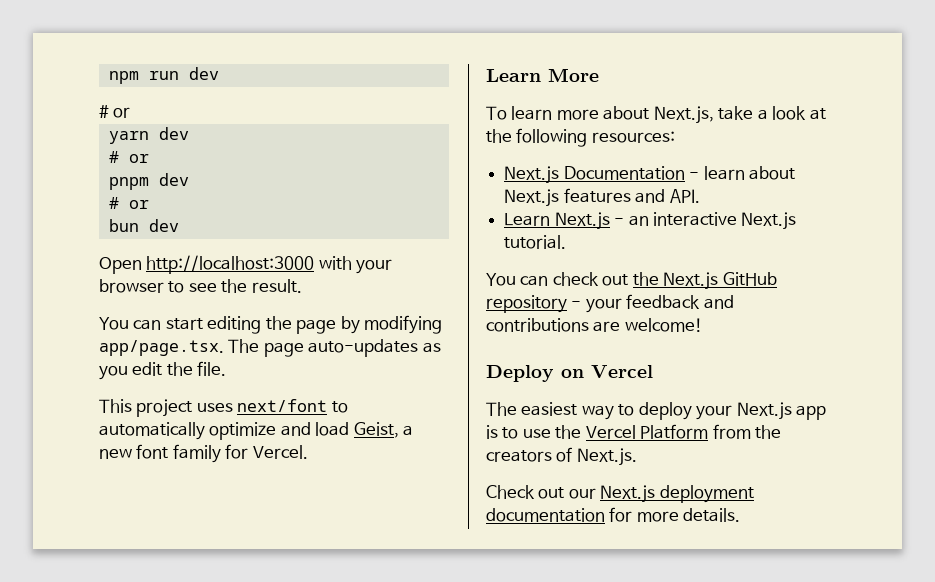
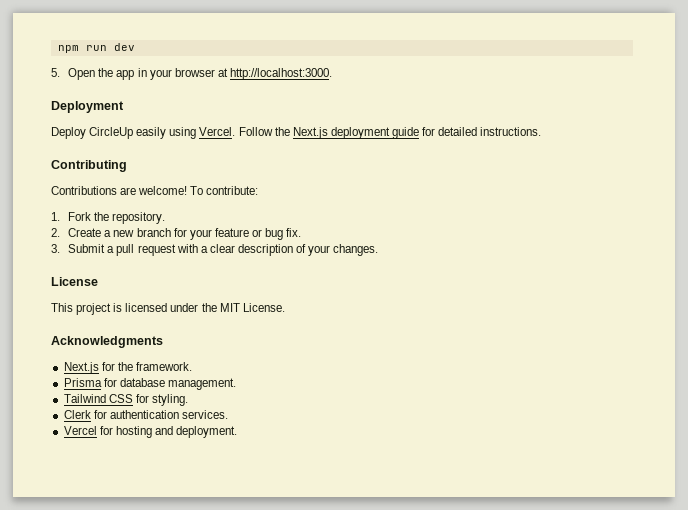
[99,105,131,118] [108,127,189,144] [108,151,149,163] [108,173,189,190] [108,197,149,209] [108,219,179,232] [99,255,393,274] [99,279,302,293] [99,315,443,334] [99,339,441,357] [99,361,227,380] [99,399,348,417] [99,422,414,440] [99,444,308,463] [486,68,599,82] [486,106,826,124] [486,128,675,147] [504,166,795,184] [504,188,700,207] [504,212,797,230] [504,235,567,249] [486,272,777,290] [486,294,734,313] [486,318,703,332] [486,365,653,382] [486,402,827,420] [486,424,782,439] [486,447,637,466] [486,485,754,503] [486,507,741,522] # or // yarn dev // # or // pnpm dev // # or // bun dev // Open http://localhost:3000 with your browser to see the result. // You can start editing the page by modifying app/page.tsx. The page auto-updates as you edit the file. // This project uses next/font to automatically optimize and load Geist, a new font family for Vercel. // Learn More // To learn more about Next.js, take a look at the following resources: // Next.js Documentation - learn about Next.js features and API. // Learn Next.js - an interactive Next.js tutorial. // You can check out the Next.js GitHub repository - your feedback and contributions are welcome! // Deploy on Vercel // The easiest way to deploy your Next.js app is to use the Vercel Platform from the creators of Next.js. // Check out our Next.js deployment documentation for more details. -> [51,68,332,80] [51,101,124,113] [51,127,542,139] [51,160,127,172] [51,186,259,195] [51,212,166,224] [51,228,302,240] [51,244,379,256] [51,277,98,286] [51,303,285,315] [51,336,163,348] [63,362,192,374] [63,378,236,390] [63,394,188,406] [63,410,228,419] [63,426,238,438] 5. Open the app in your browser at http://localhost:3000. // Deployment // Deploy CircleUp easily using Vercel. Follow the Next.js deployment guide for detailed instructions. // Contributing // Contributions are welcome! To contribute: // 1. Fork the repository. // 2. Create a new branch for your feature or bug fix. // 3. Submit a pull request with a clear description of your changes. // License // This project is licensed under the MIT License. // Acknowledgments // Next.js for the framework. // Prisma for database management. // Tailwind CSS for styling. // Clerk for authentication services. // Vercel for hosting and deployment.

